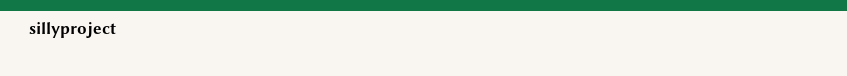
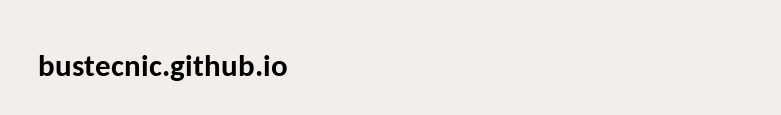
[29,22,116,38] sillyproject -> [38,55,288,81] bustecnic.github.io

